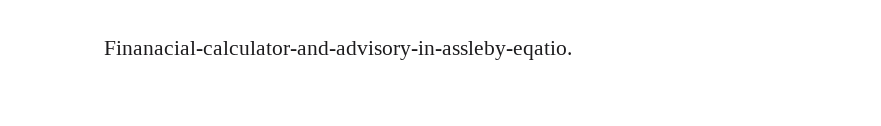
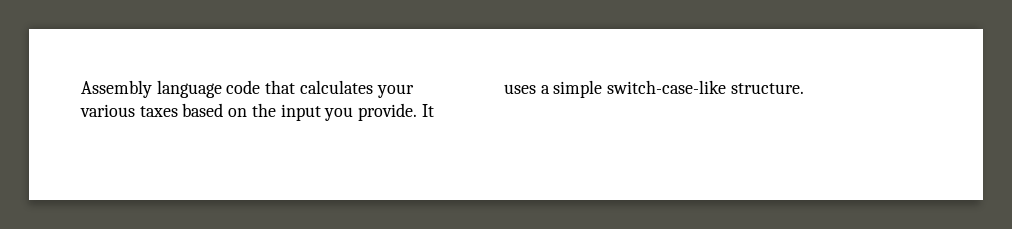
[104,41,572,60] Finanacial-calculator-and-advisory-in-assleby-eqatio. -> [81,80,414,98] [80,103,434,121] [504,80,804,98] Assembly language code that calculates your various taxes based on the input you provide. It uses a simple switch-case-like structure.

